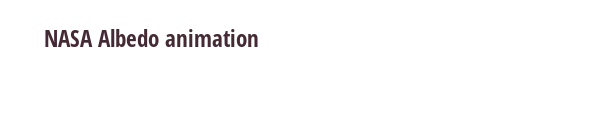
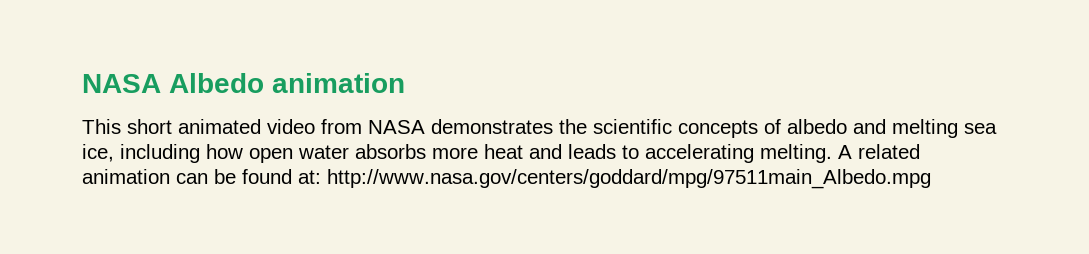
(260, 38) none -> [82,119,997,138] [82,144,920,163] [82,169,931,189] // This short animated video from NASA demonstrates the scientific concepts of albedo and melting sea ice, including how open water absorbs more heat and leads to accelerating melting. A related animation can be found at: http://www.nasa.gov/centers/goddard/mpg/97511main_Albedo.mpg

